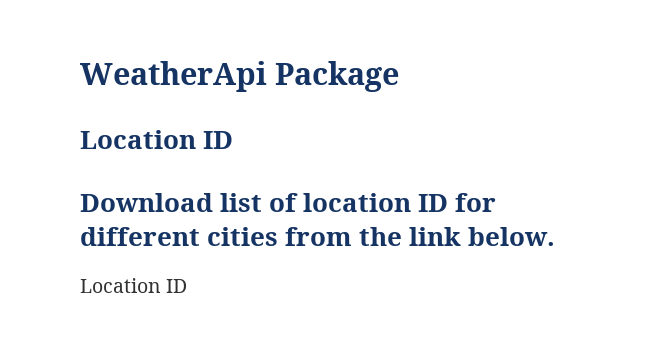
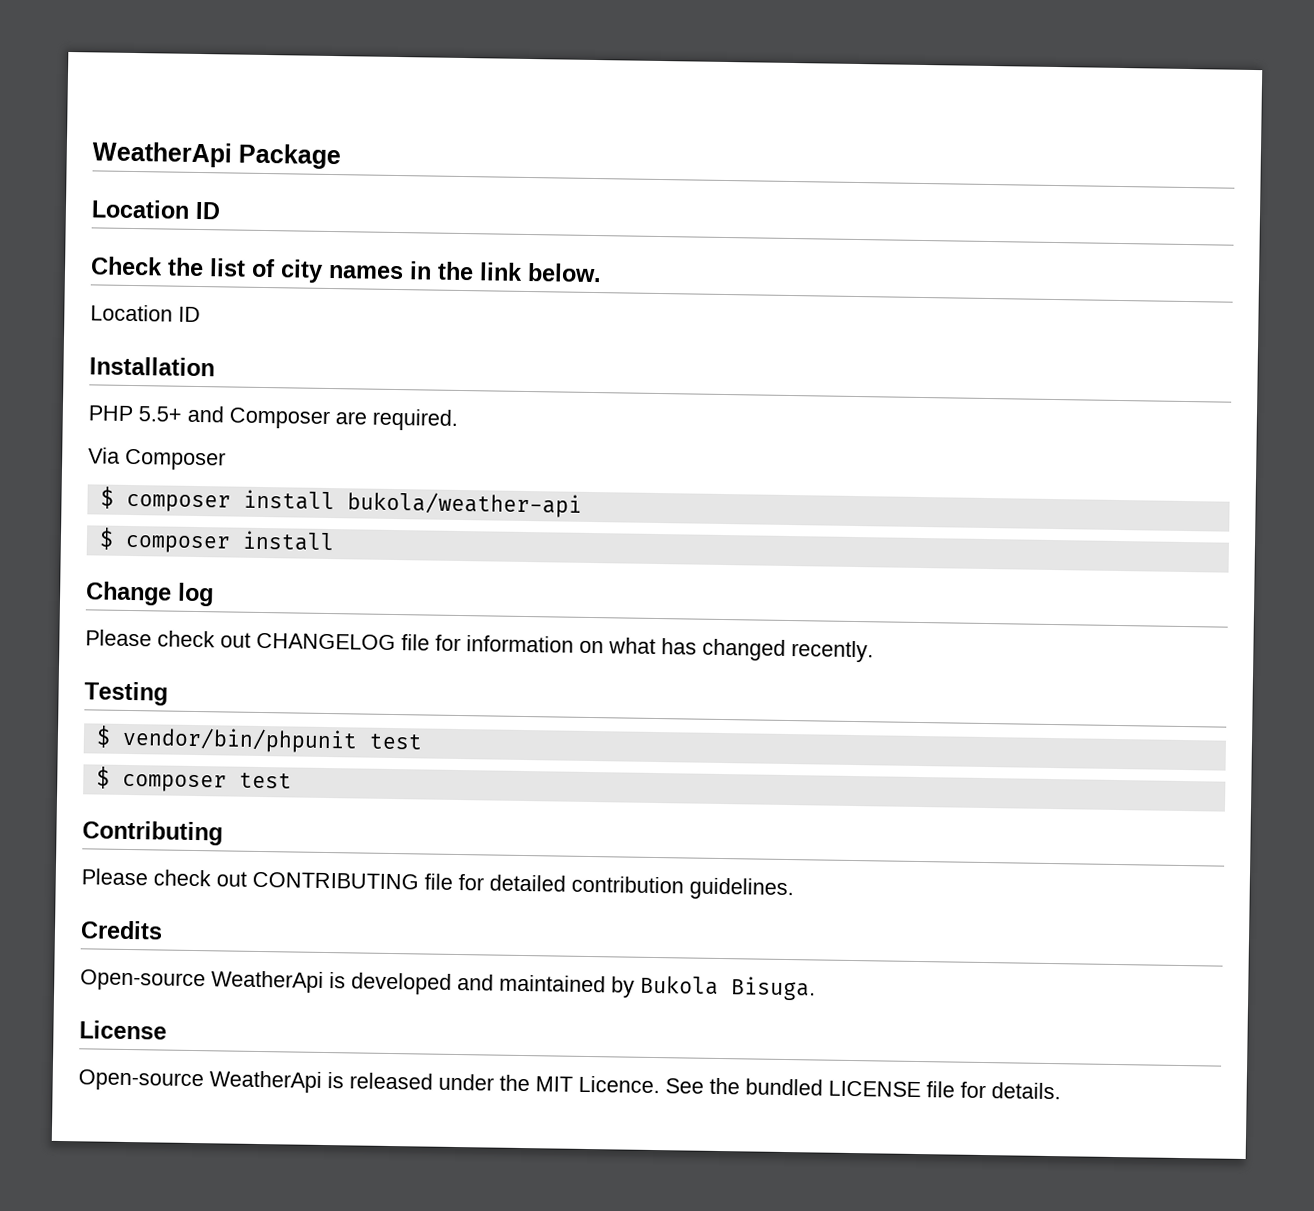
[80,193,497,212] [80,227,353,246] Download list of location ID for different cities from -> [90,256,432,283] Check the list of city names in
(188, 286) none -> [89,356,215,377] [88,405,458,431] [88,447,226,471] [99,486,582,518] [98,527,335,554] [85,581,214,607] [85,629,874,663] [84,681,168,706] [95,725,423,754] [95,766,292,793] [82,820,223,846] [81,868,794,901] [80,920,163,940] [80,969,816,1001] [79,1020,167,1040] [78,1069,1061,1100] // Installation // PHP 5.5+ and Composer are required. // Via Composer // $ composer install bukola/weather-api // $ composer install // Change log // Please check out CHANGELOG file for information on what has changed recently. // Testing // $ vendor/bin/phpunit test // $ composer test // Contributing // Please check out CONTRIBUTING file for detailed contribution guidelines. // Credits // Open-source WeatherApi is developed and maintained by Bukola Bisuga. // License // Open-source WeatherApi is released under the MIT Licence. See the bundled LICENSE file for details.

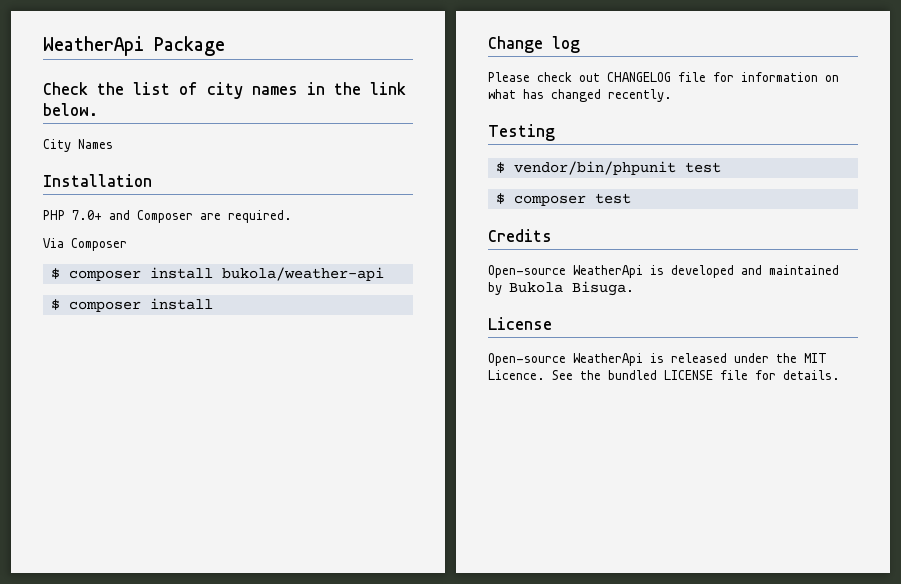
[91,199,221,220] // Location ID -> (225, 46) none
[90,304,201,323] Location ID -> [43,139,113,152] City Names
[138,406,182,422] 5.5+ -> [72,210,102,220] 7.0+
[82,820,223,846] [81,868,794,901] // Contributing // Please check out CONTRIBUTING file for detailed contribution guidelines. -> (631, 198) none

